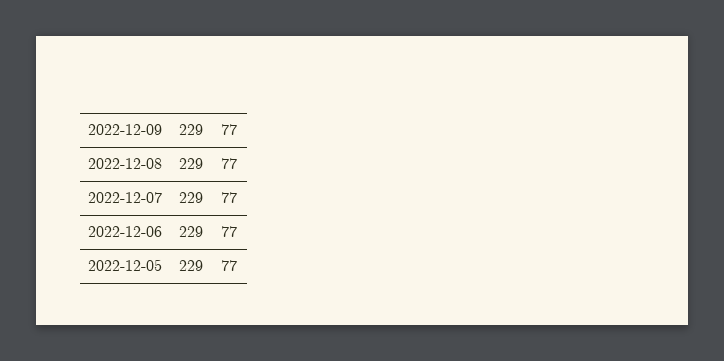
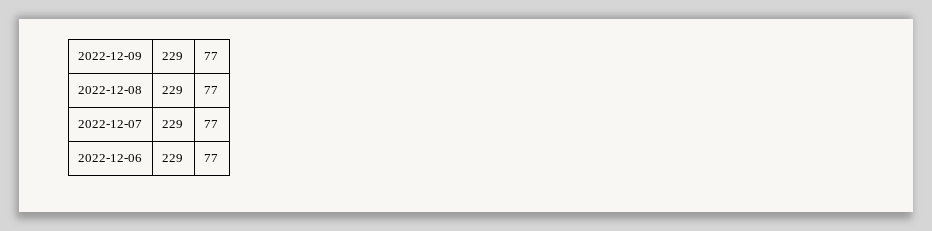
[88,259,163,271] [179,260,204,271] [221,260,238,271] // 2022-12-05 | 229 | 77 -> (218, 158) none

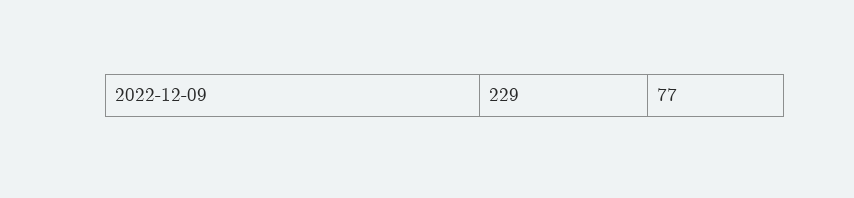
[77,86,142,94] [161,86,183,94] [203,86,218,94] [77,120,142,128] [161,120,183,128] [203,120,218,128] [77,154,142,162] [161,154,183,162] [203,154,218,162] // 2022-12-08 | 229 | 77 // 2022-12-07 | 229 | 77 // 2022-12-06 | 229 | 77 -> (677, 94) none

